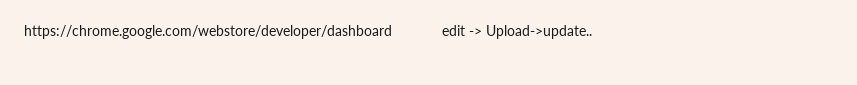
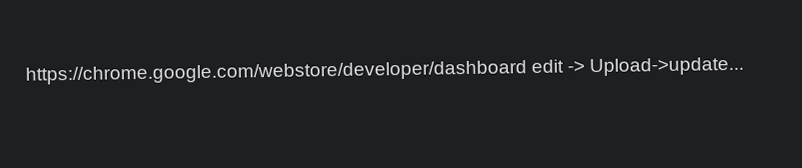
[486,25,592,39] Upload->update.. -> [589,56,745,77] Upload->update...

